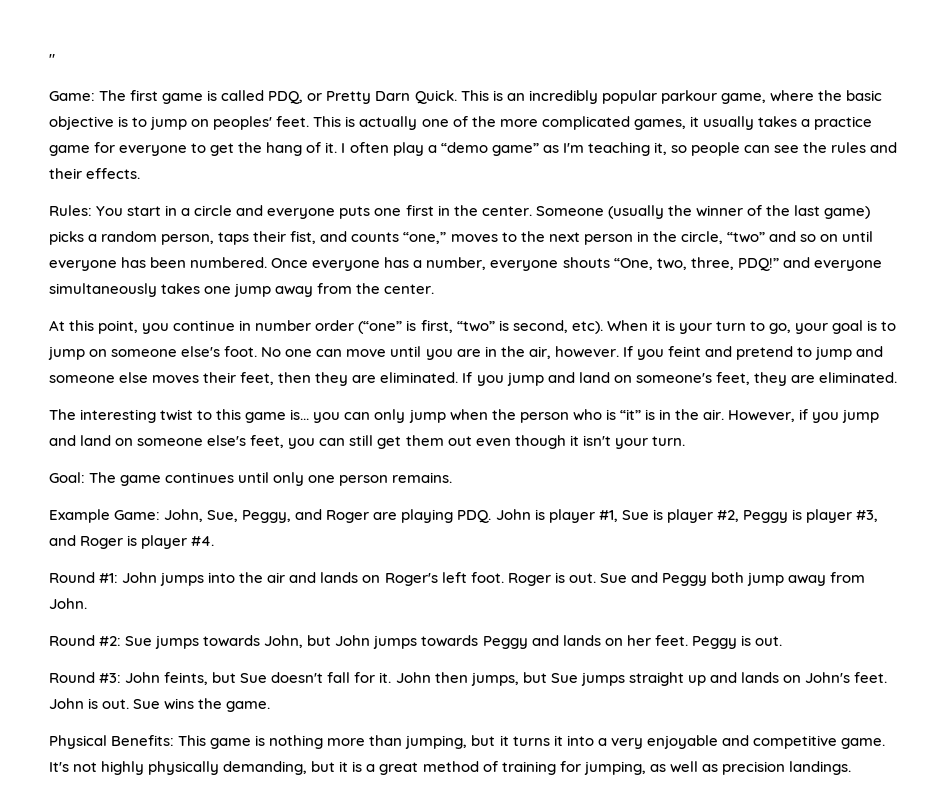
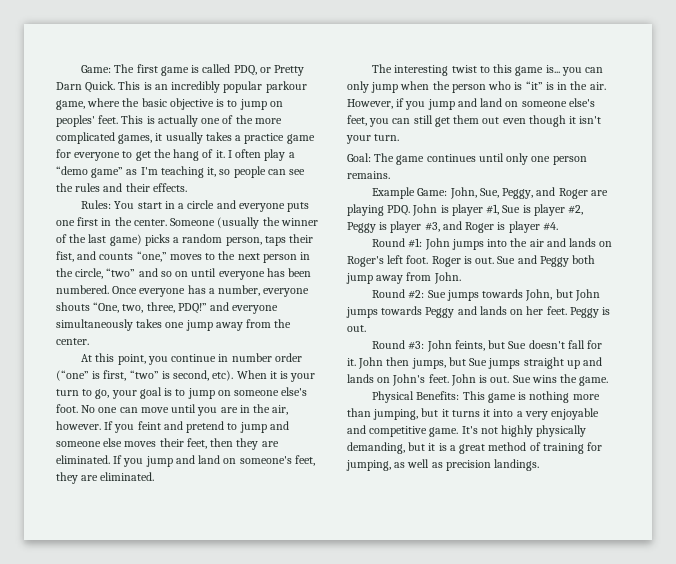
[49,54,55,64] " // -> (81, 69) none

